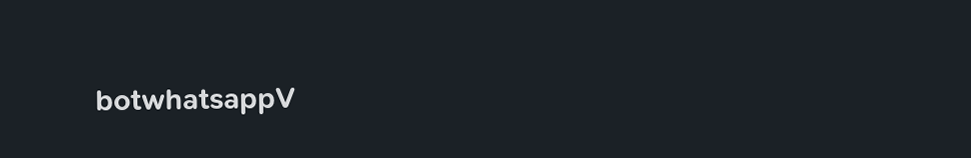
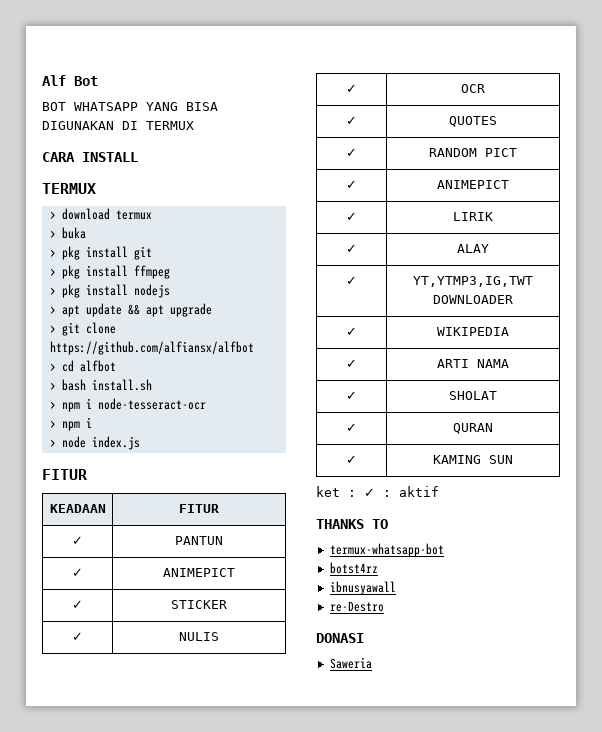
[95,87,296,117] botwhatsappV -> [42,75,98,86] [42,102,218,111] [42,121,194,130] [42,152,138,162] [42,183,96,194] [49,208,152,220] [49,227,86,239] [49,246,152,260] [49,265,170,279] [49,284,170,298] [49,303,212,317] [49,322,116,336] [49,341,254,355] [49,360,116,372] [49,379,152,391] [49,398,206,412] [49,417,92,431] [49,436,140,450] [42,469,88,480] [49,504,106,513] [179,504,219,513] [72,536,83,545] [175,536,223,545] [72,568,83,577] [163,568,235,577] [72,600,83,609] [171,600,227,609] [72,632,83,641] [179,632,219,641] [346,84,357,93] [461,84,485,93] [346,116,357,125] [449,116,497,127] [346,148,357,157] [429,148,517,157] [346,180,357,189] [437,180,509,189] [346,212,357,221] [453,212,493,221] [346,244,357,253] [457,244,489,253] [346,276,357,285] [413,276,533,287] [433,295,513,304] [346,327,357,336] [437,327,509,336] [346,359,357,368] [437,359,509,368] [346,391,357,400] [449,391,497,400] [346,423,357,432] [453,423,493,434] [346,455,357,464] [433,455,513,464] [316,486,439,497] [316,519,388,529] [329,543,444,557] [329,562,378,574] [329,581,396,595] [329,601,384,612] [316,633,364,643] [329,657,372,669] Alf Bot // BOT WHATSAPP YANG BISA DIGUNAKAN DI TERMUX // CARA INSTALL // TERMUX // > download termux // > buka // > pkg install git // > pkg install ffmpeg // > pkg install nodejs // > apt update && apt upgrade // > git clone https://github.com/alfiansx/alfbot // > cd alfbot // > bash install.sh // > npm i node-tesseract-ocr // > npm i // > node index.js // FITUR // KEADAAN | FITUR // ✓ | PANTUN // ✓ | ANIMEPICT // ✓ | STICKER // ✓ | NULIS // ✓ | OCR // ✓ | QUOTES // ✓ | RANDOM PICT // ✓ | ANIMEPICT // ✓ | LIRIK // ✓ | ALAY // ✓ | YT,YTMP3,IG,TWT DOWNLOADER // ✓ | WIKIPEDIA // ✓ | ARTI NAMA // ✓ | SHOLAT // ✓ | QURAN // ✓ | KAMING SUN // ket : ✓ : aktif // THANKS TO // termux-whatsapp-bot // botst4rz // ibnusyawall // re-Destro // DONASI // Saweria

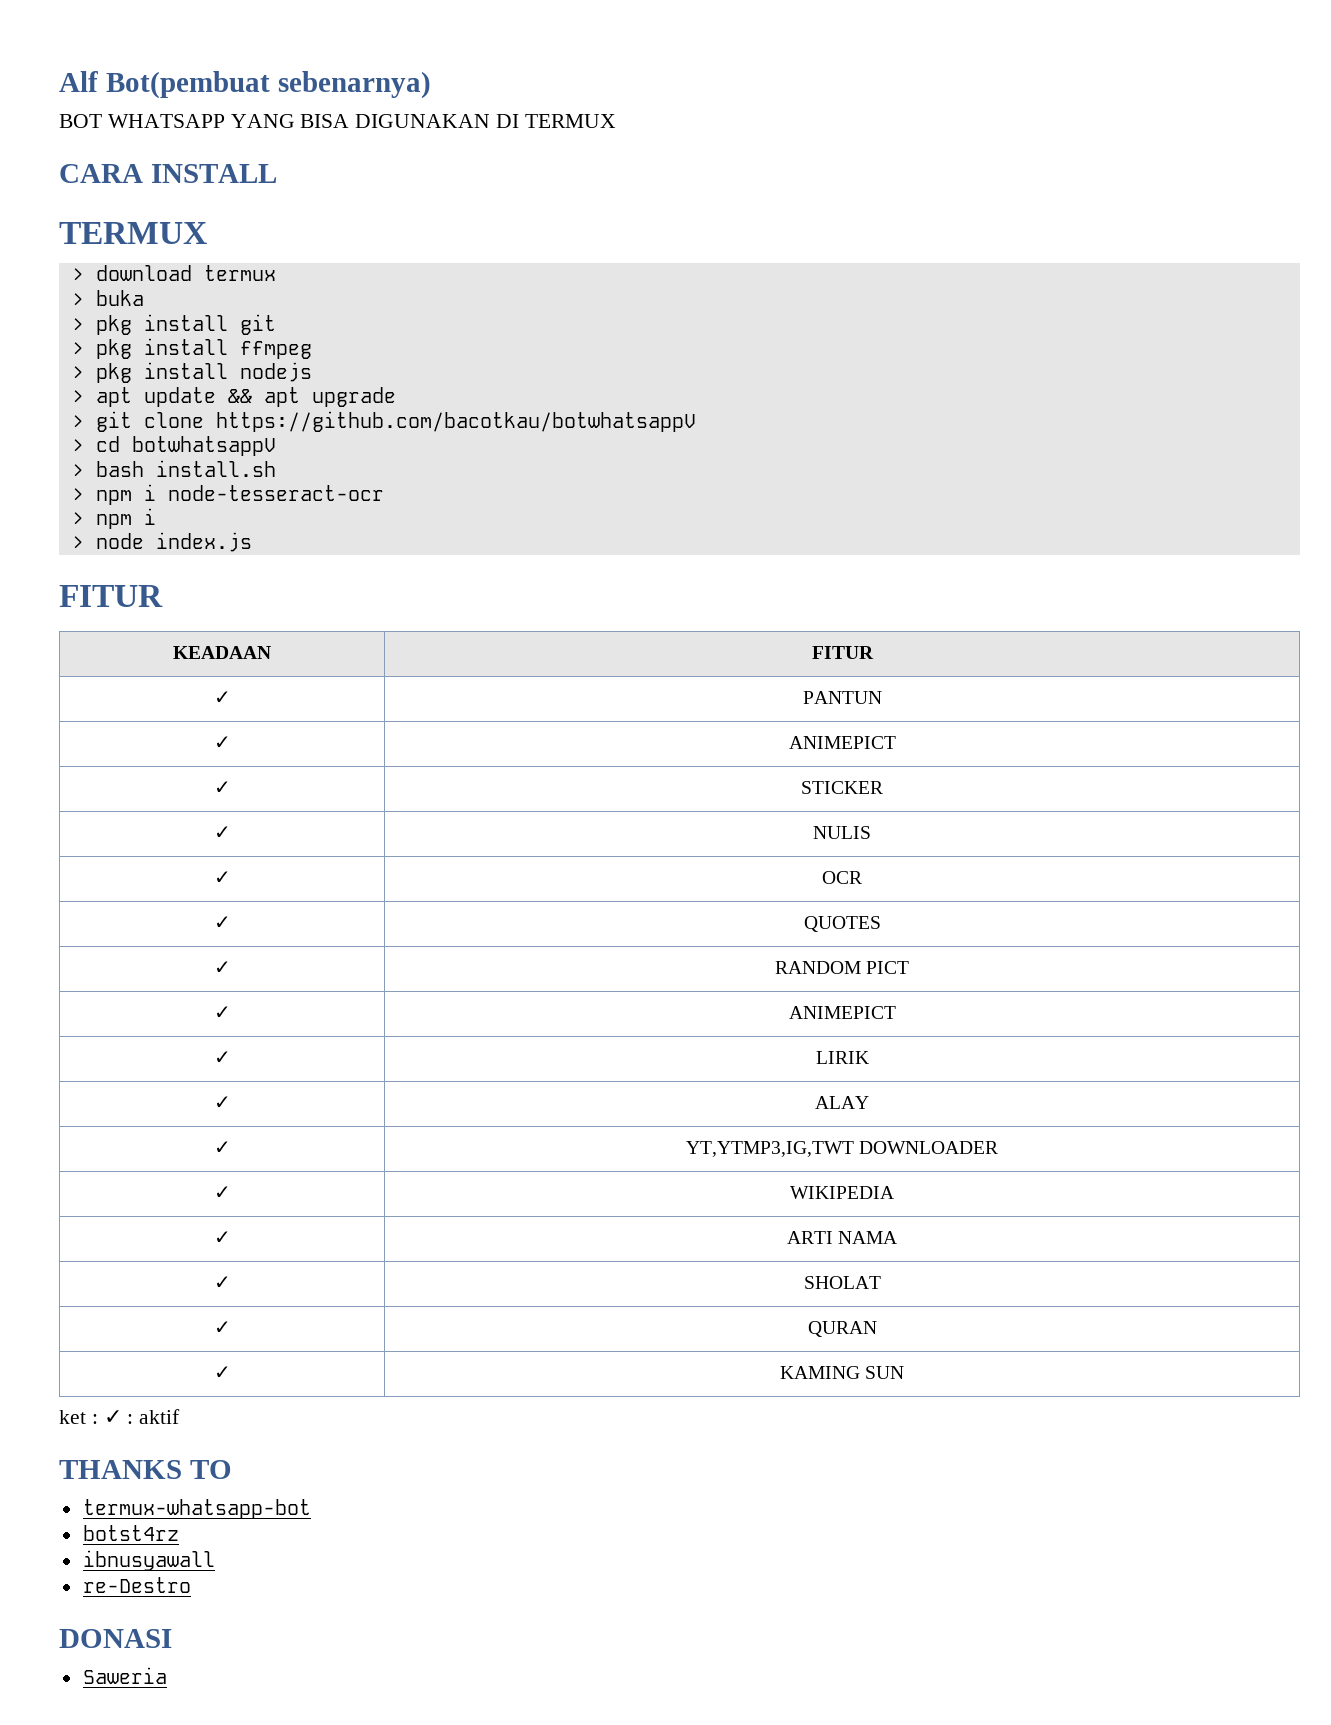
[74,76,98,86] Bot -> [105,71,431,99] Bot(pembuat sebenarnya)
[49,341,254,355] https://github.com/alfiansx/alfbot -> [215,411,696,432] https://github.com/bacotkau/botwhatsappV
[79,360,116,372] alfbot -> [131,436,276,456] botwhatsappV

